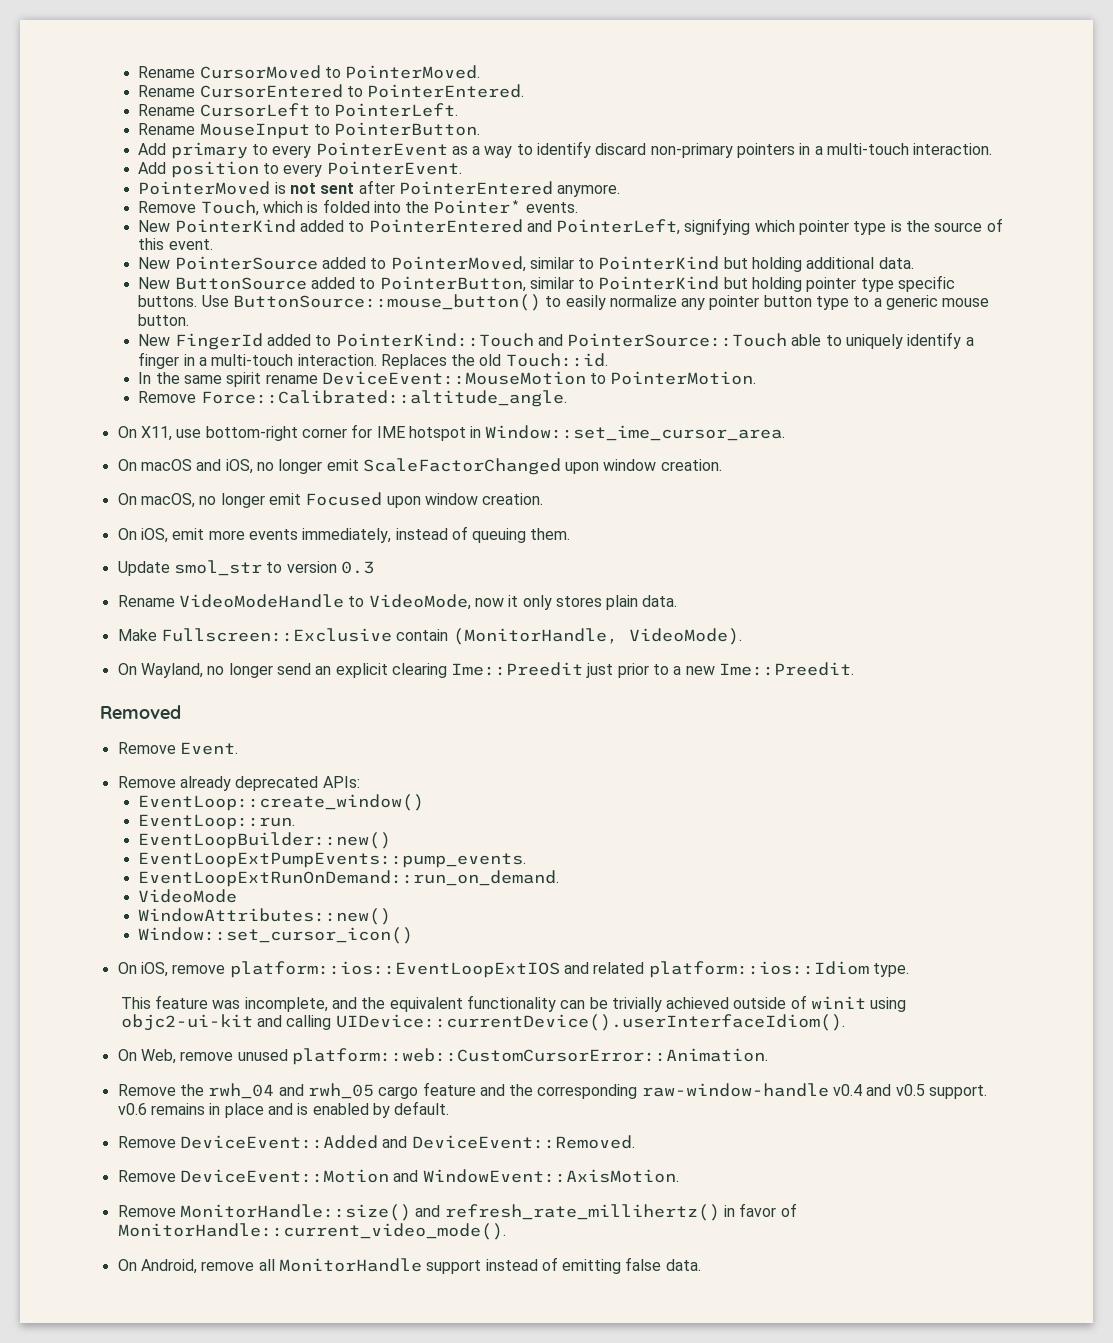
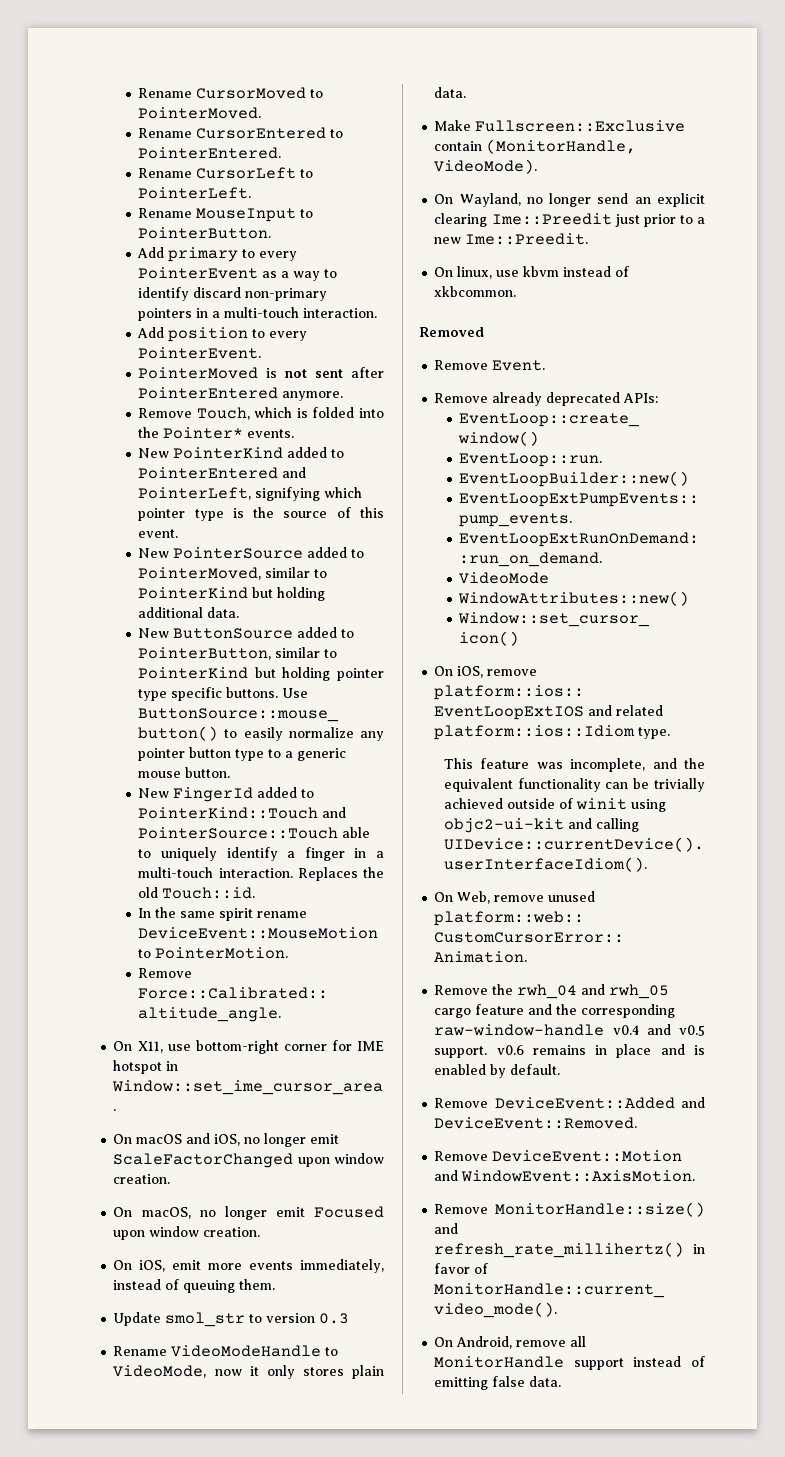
(855, 669) none -> [434,266,630,279] [434,286,517,297] // On linux, use kbvm instead of xkbcommon.

